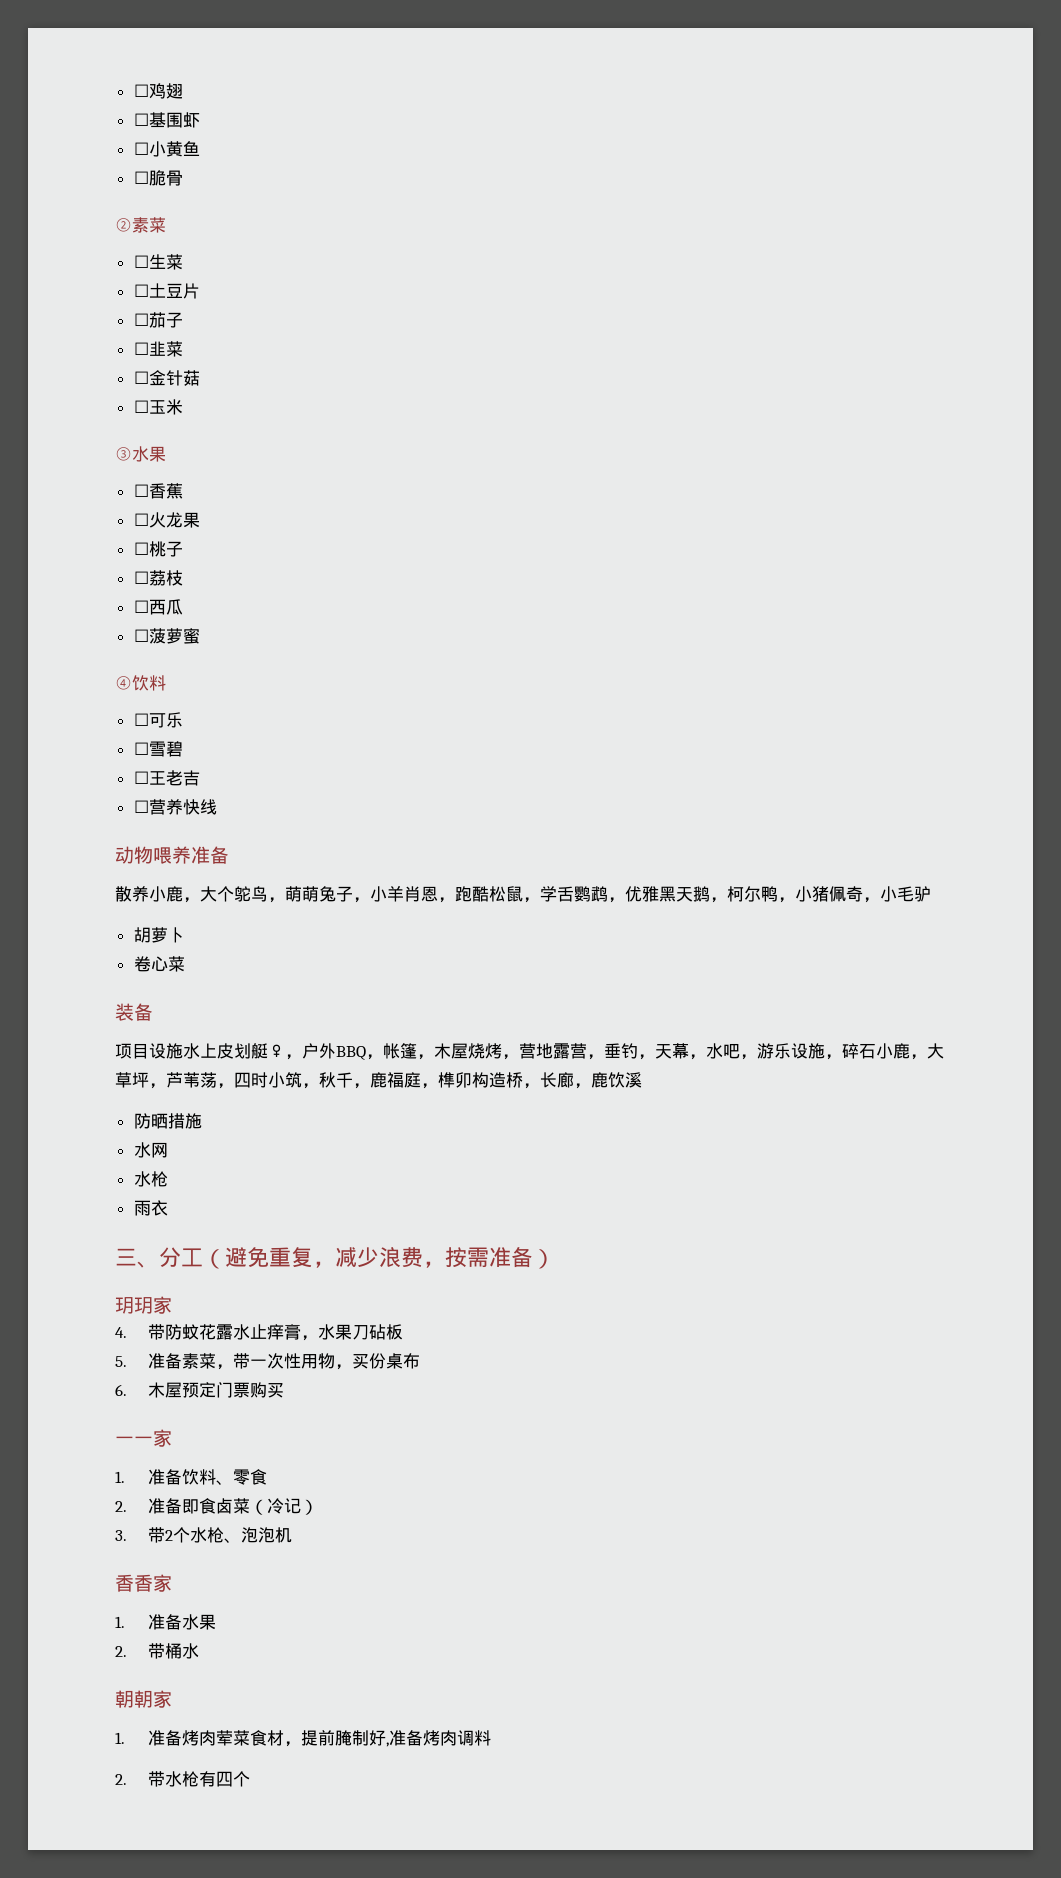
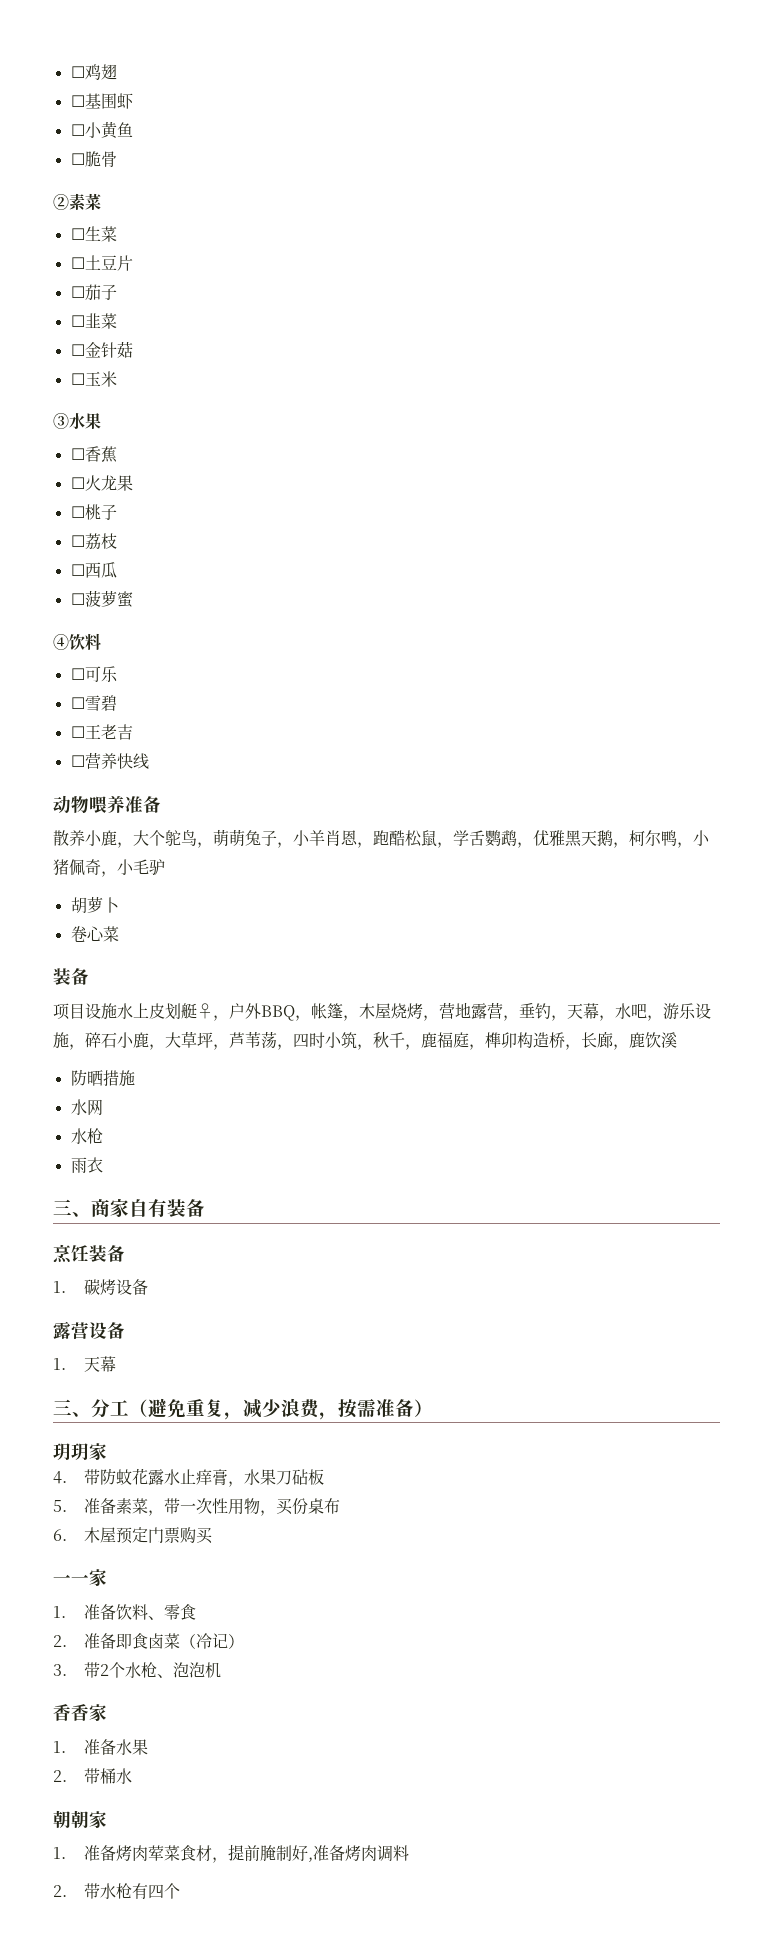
(168, 1208) none -> [53,1199,205,1217] [53,1244,125,1264] [53,1279,148,1296] [53,1321,125,1340] [53,1356,116,1372] // 三、商家自有装备 // 烹饪装备 // 1.碳烤设备 // 露营设备 // 1.天幕

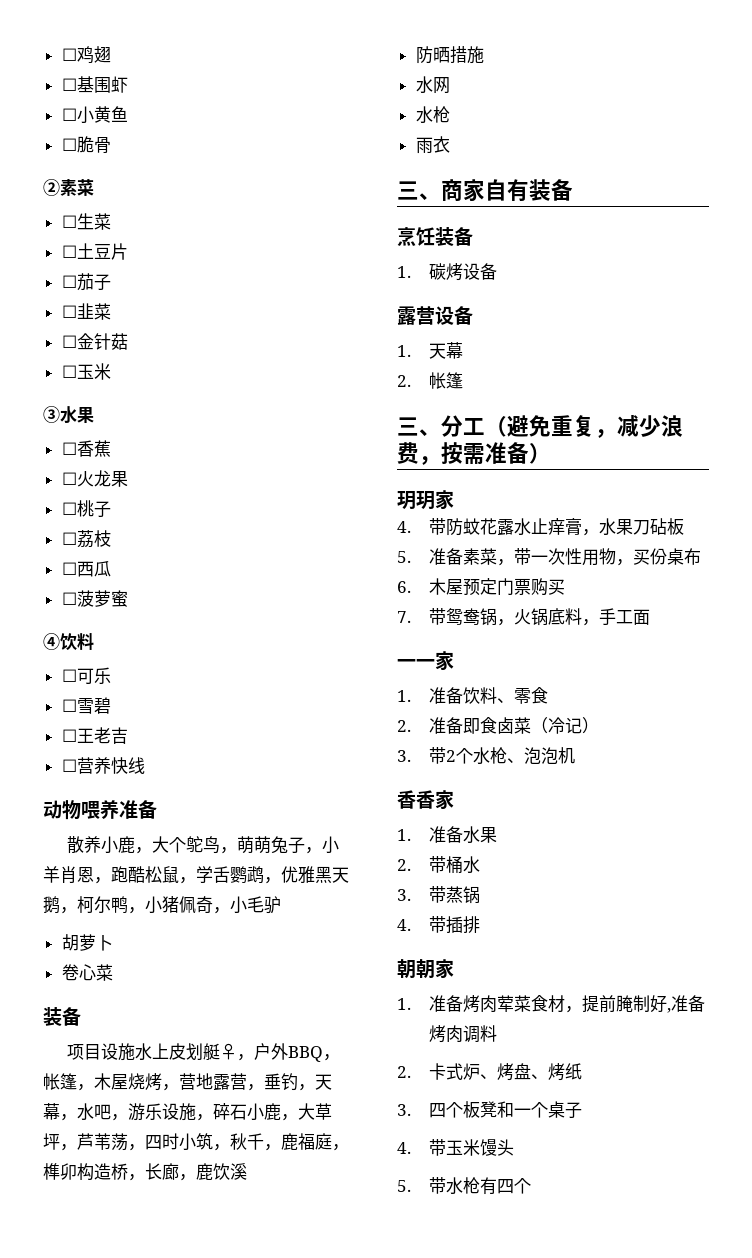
(116, 1364) none -> [397,372,464,389] // 2.帐篷
(213, 1535) none -> [397,608,651,626] // 7.带鸳鸯锅，火锅底料，手工面
(132, 1776) none -> [397,886,481,904] [397,916,481,934] // 3.带蒸锅 // 4.带插排
(67, 1891) none -> [429,1063,583,1081] [397,1101,583,1119] [397,1139,515,1156] [397,1180,411,1192] 卡式炉、烤盘、烤纸 // 3.四个板凳和一个桌子 // 4.带玉米馒头 // 5.

